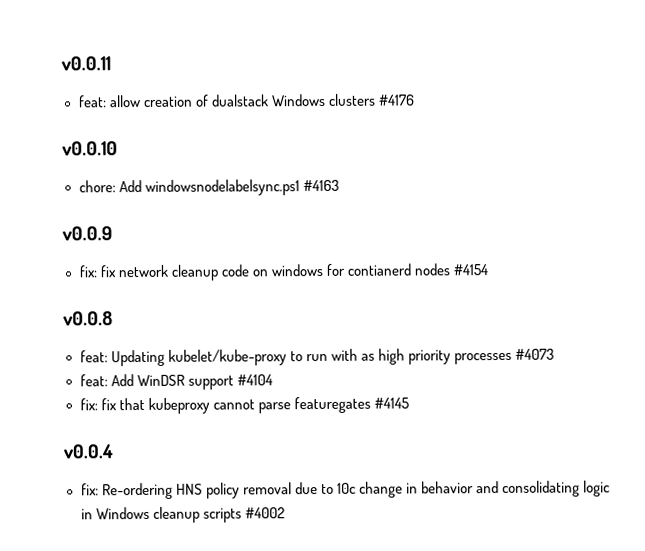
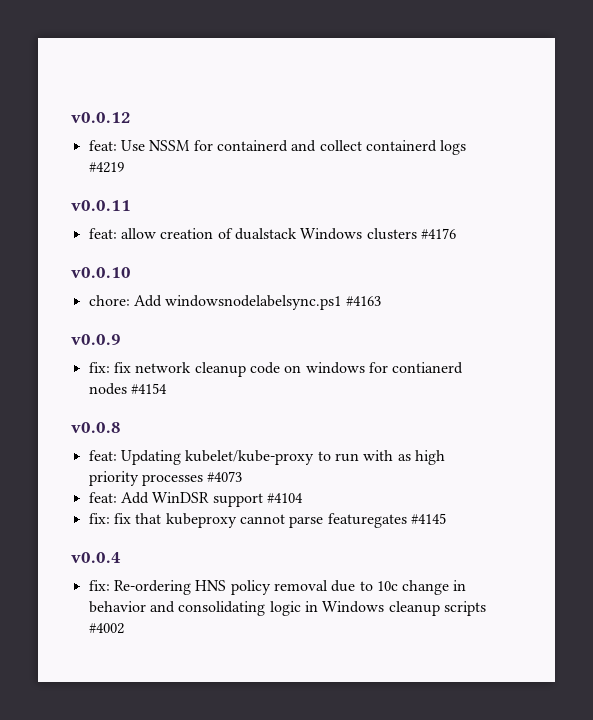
(61, 63) none -> [71,112,131,123] [88,140,467,155] [88,162,124,173] v0.0.12 // feat: Use NSSM for containerd and collect containerd logs #4219 //

